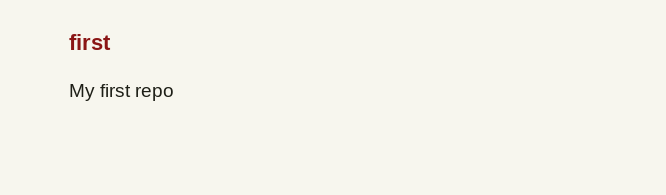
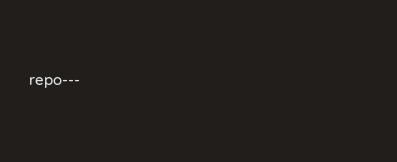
[69,34,111,50] [69,84,175,101] first // My first repo -> [29,77,80,88] repo---

